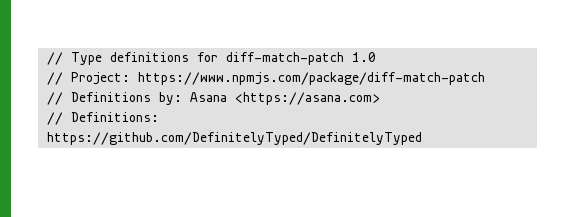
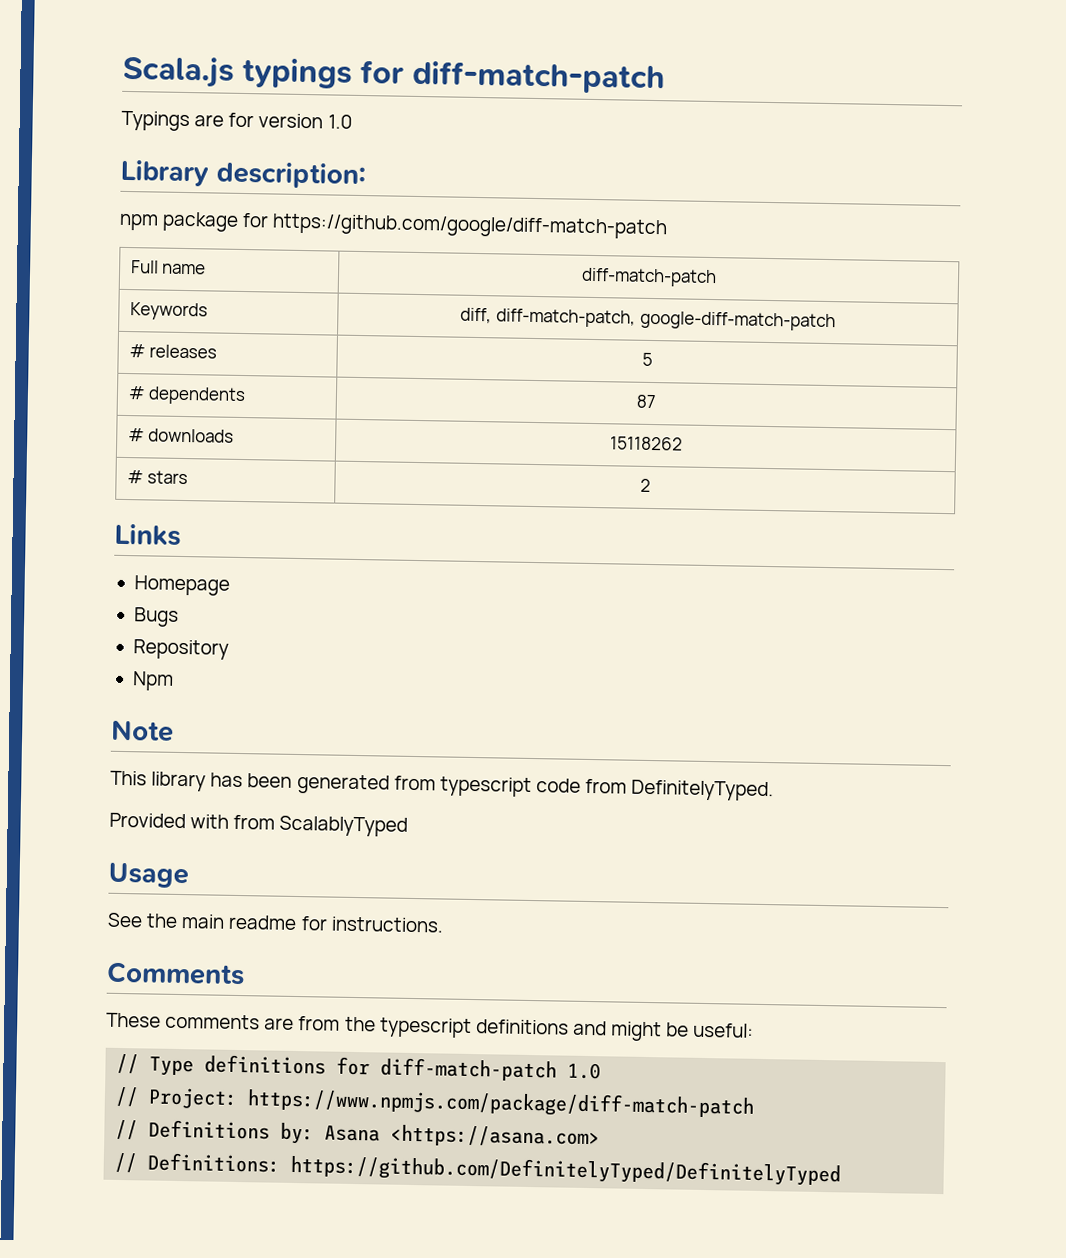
(46, 58) none -> [122,55,665,95] [121,110,353,132] [120,159,366,190] [119,211,669,240] [130,260,207,275] [580,267,717,288] [129,302,208,321] [460,307,836,332] [128,344,218,359] [641,352,653,367] [127,386,247,406] [636,394,657,409] [127,428,235,443] [609,436,683,451] [126,470,189,485] [639,478,651,492] [114,523,181,546] [133,575,230,596] [132,607,179,627] [132,639,229,660] [131,671,174,691] [111,719,174,742] [110,770,775,802] [109,812,409,837] [108,862,189,889] [107,912,444,933] [106,961,245,986] [106,1012,755,1042] Scala.js typings for diff-match-patch // Typings are for version 1.0 // Library description: // npm package for https://github.com/google/diff-match-patch // Full name | diff-match-patch // Keywords | diff, diff-match-patch, google-diff-match-patch // # releases | 5 // # dependents | 87 // # downloads | 15118262 // # stars | 2 // Links // Homepage // Bugs // Repository // Npm // Note // This library has been generated from typescript code from DefinitelyTyped. // Provided with from ScalablyTyped // Usage // See the main readme for instructions. // Comments // These comments are from the typescript definitions and might be useful: //

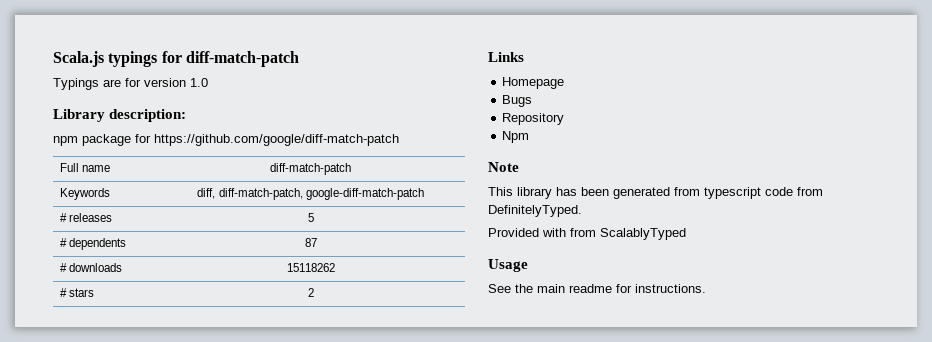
[106,961,245,986] [106,1012,755,1042] [116,1053,602,1082] [115,1086,756,1119] [115,1119,601,1149] [114,1152,842,1187] // Comments // These comments are from the typescript definitions and might be useful: // // Type definitions for diff-match-patch 1.0 // // Project: https://www.npmjs.com/package/diff-match-patch // // Definitions by: Asana <https://asana.com> // // Definitions: https://github.com/DefinitelyTyped/DefinitelyTyped -> (706, 288) none

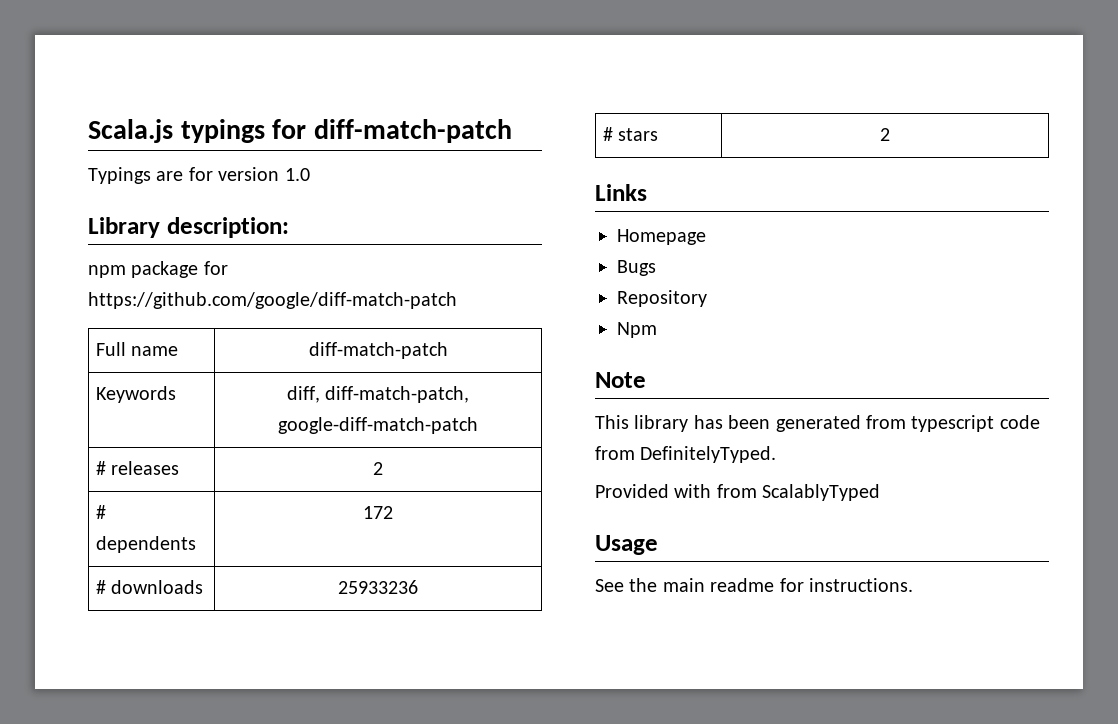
[307,213,314,222] 5 -> [373,462,384,475] 2
[304,238,317,247] 87 -> [363,506,394,519] 172
[286,263,335,272] 15118262 -> [338,580,418,594] 25933236

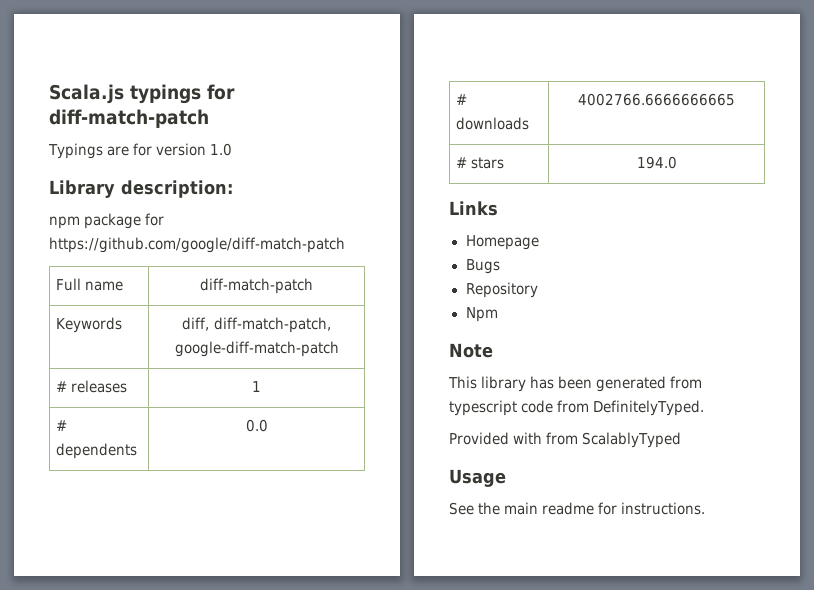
[373,462,384,475] 2 -> [252,381,261,392] 1
[363,506,394,519] 172 -> [245,419,268,432] 0.0
[338,580,418,594] 25933236 -> [578,93,735,106] 4002766.6666666665
[880,128,890,141] 2 -> [636,156,677,169] 194.0

